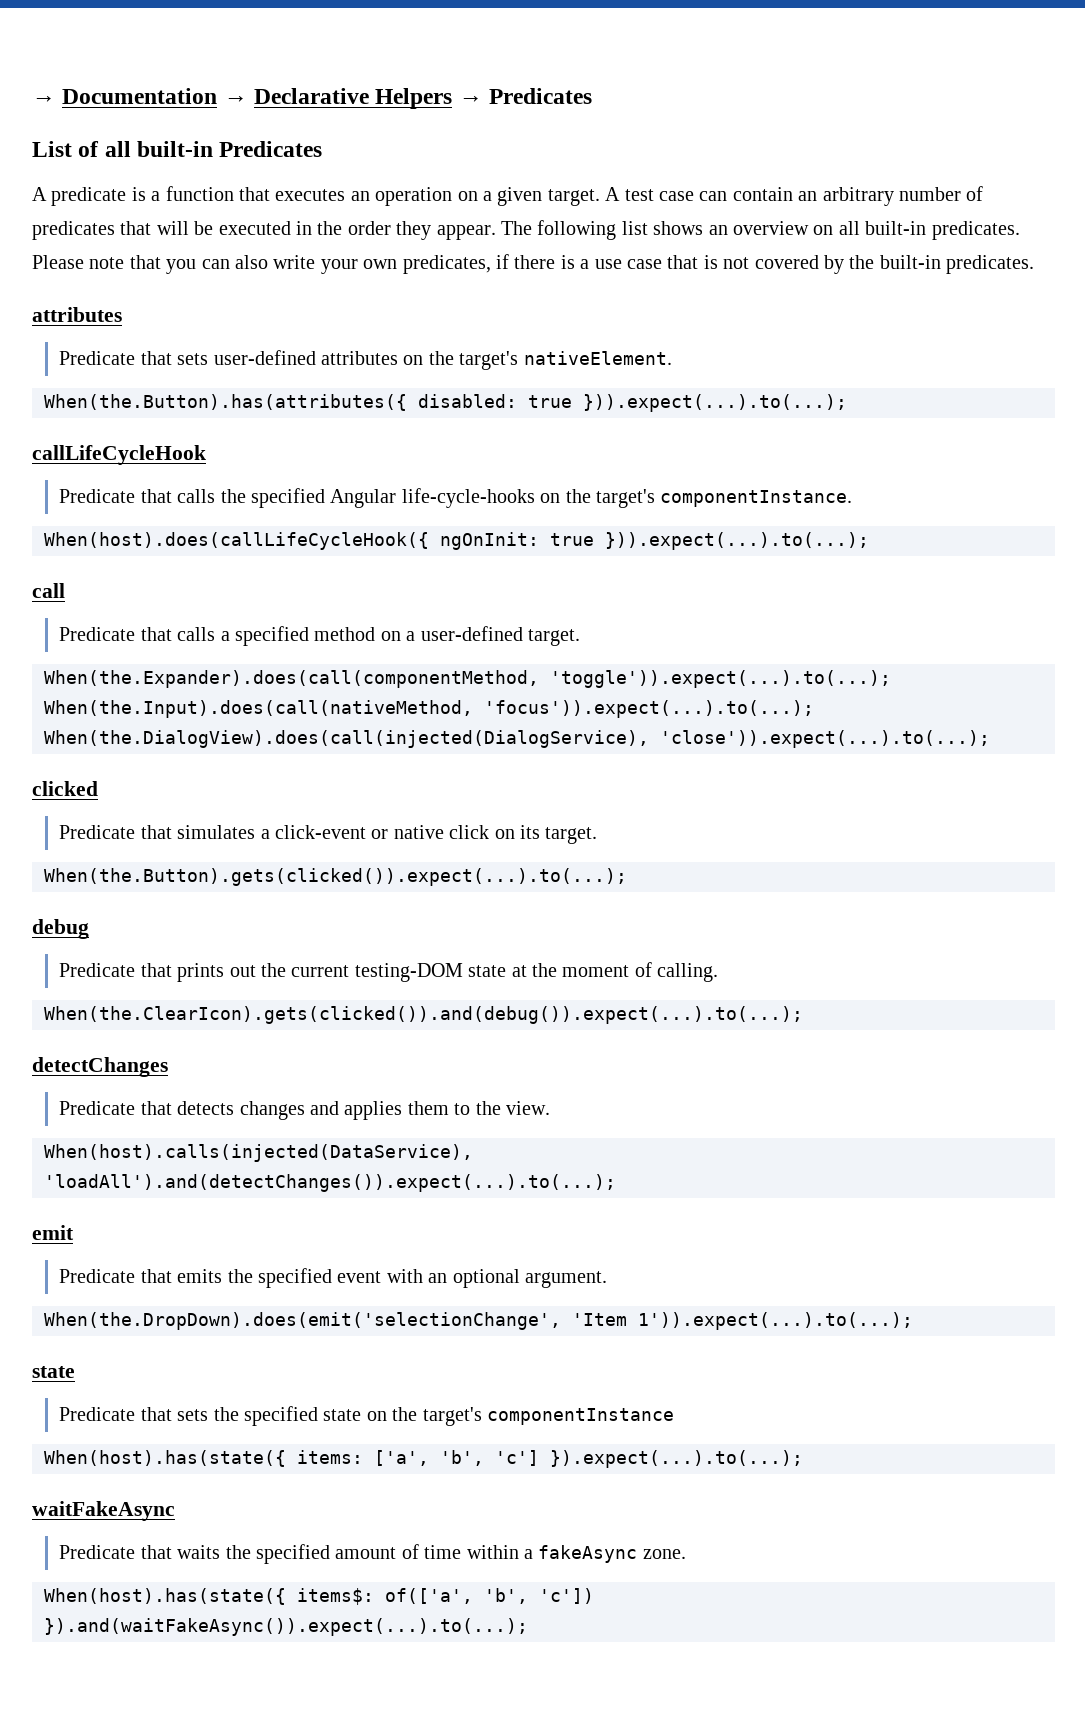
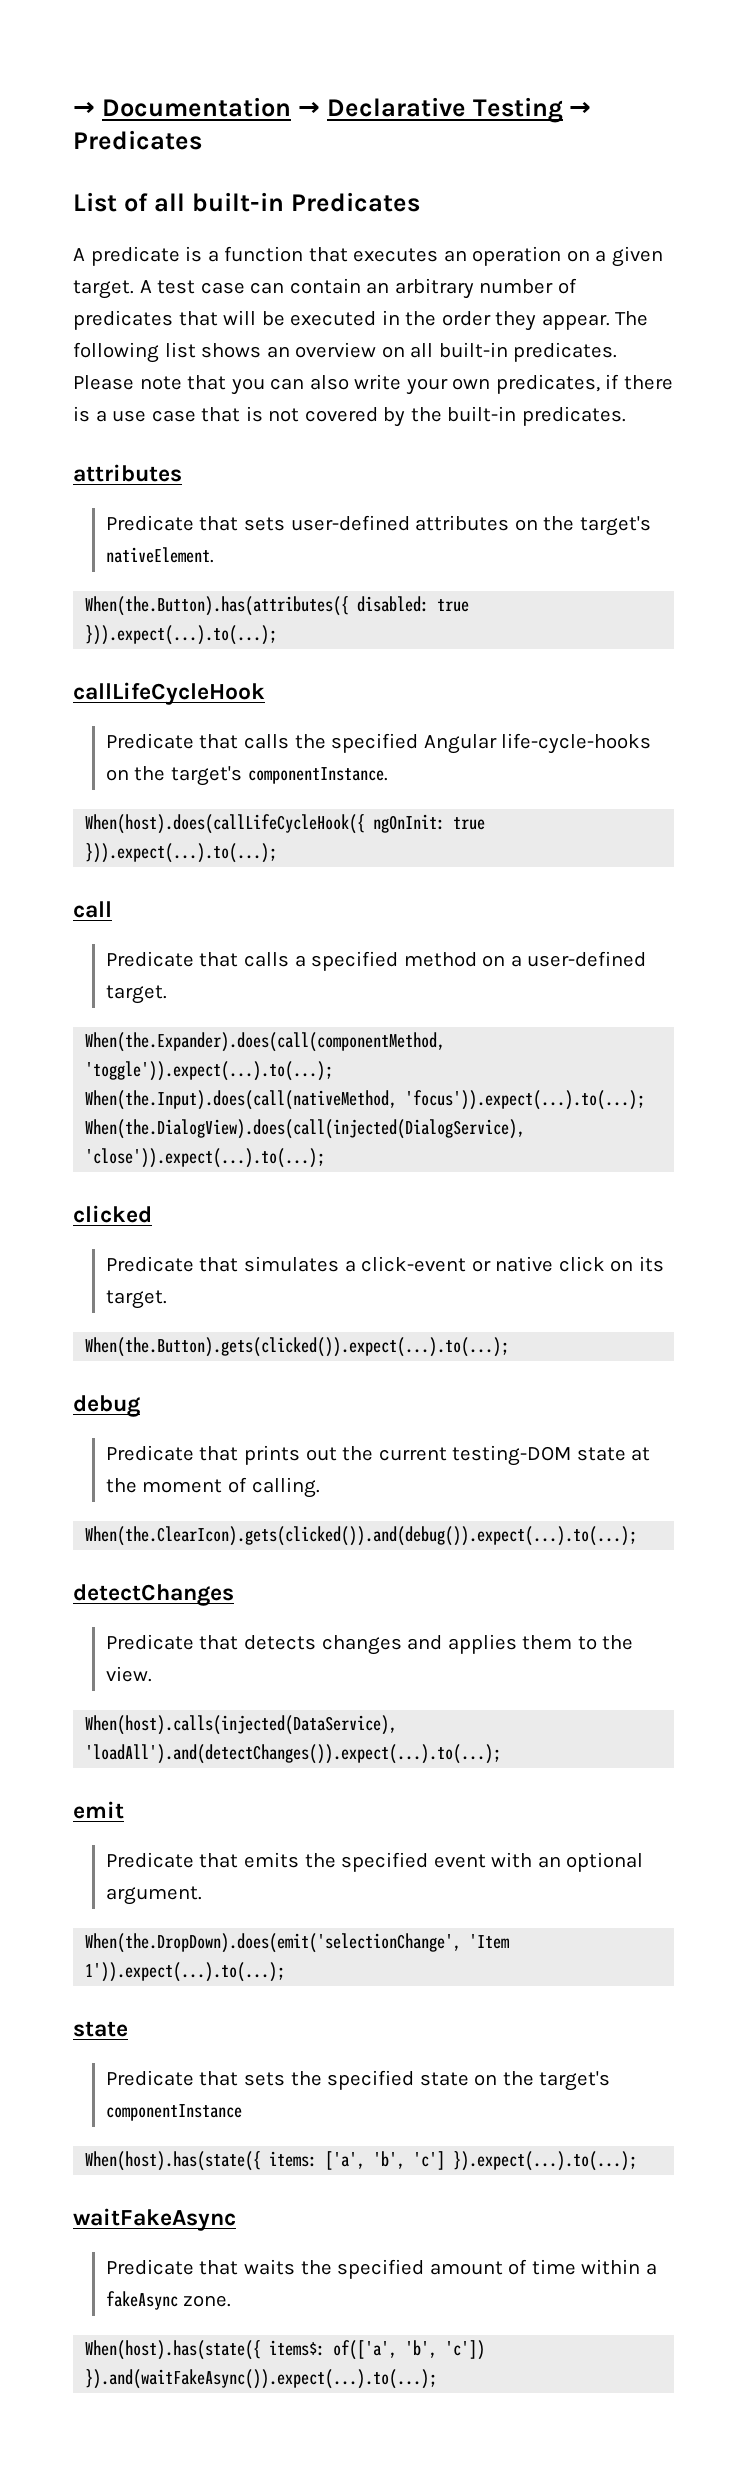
[375,88,453,109] Helpers -> [472,97,563,123] Testing

